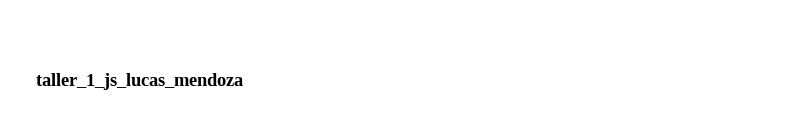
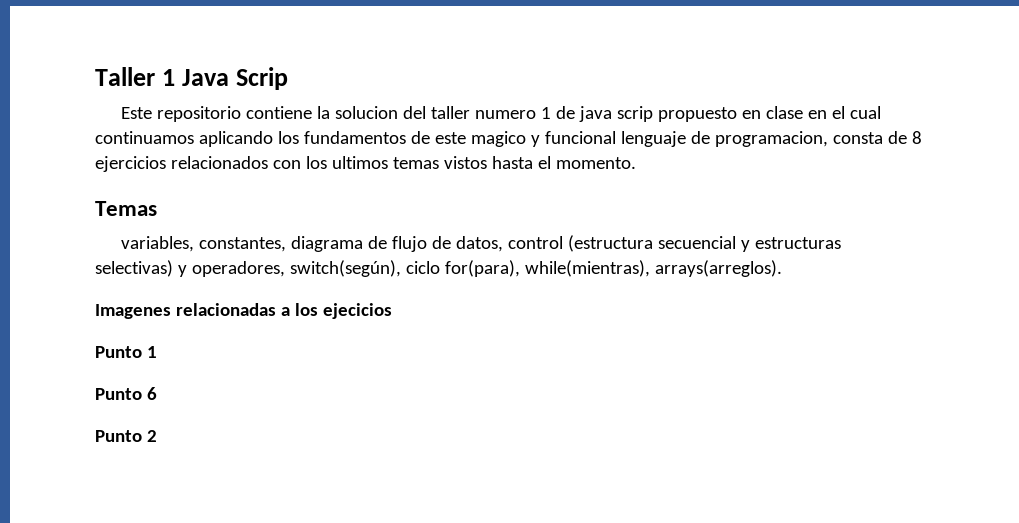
[36,73,243,90] taller_1_js_lucas_mendoza -> [95,67,289,90] [121,106,882,122] [95,131,922,147] [95,156,636,172] [95,201,157,216] [121,235,842,252] [95,260,782,277] [95,303,392,319] [95,346,157,358] [95,387,157,400] [95,430,157,442] Taller 1 Java Scrip // Este repositorio contiene la solucion del taller numero 1 de java scrip propuesto en clase en el cual continuamos aplicando los fundamentos de este magico y funcional lenguaje de programacion, consta de 8 ejercicios relacionados con los ultimos temas vistos hasta el momento. // Temas // variables, constantes, diagrama de flujo de datos, control (estructura secuencial y estructuras selectivas) y operadores, switch(según), ciclo for(para), while(mientras), arrays(arreglos). // Imagenes relacionadas a los ejecicios // Punto 1 // Punto 6 // Punto 2

